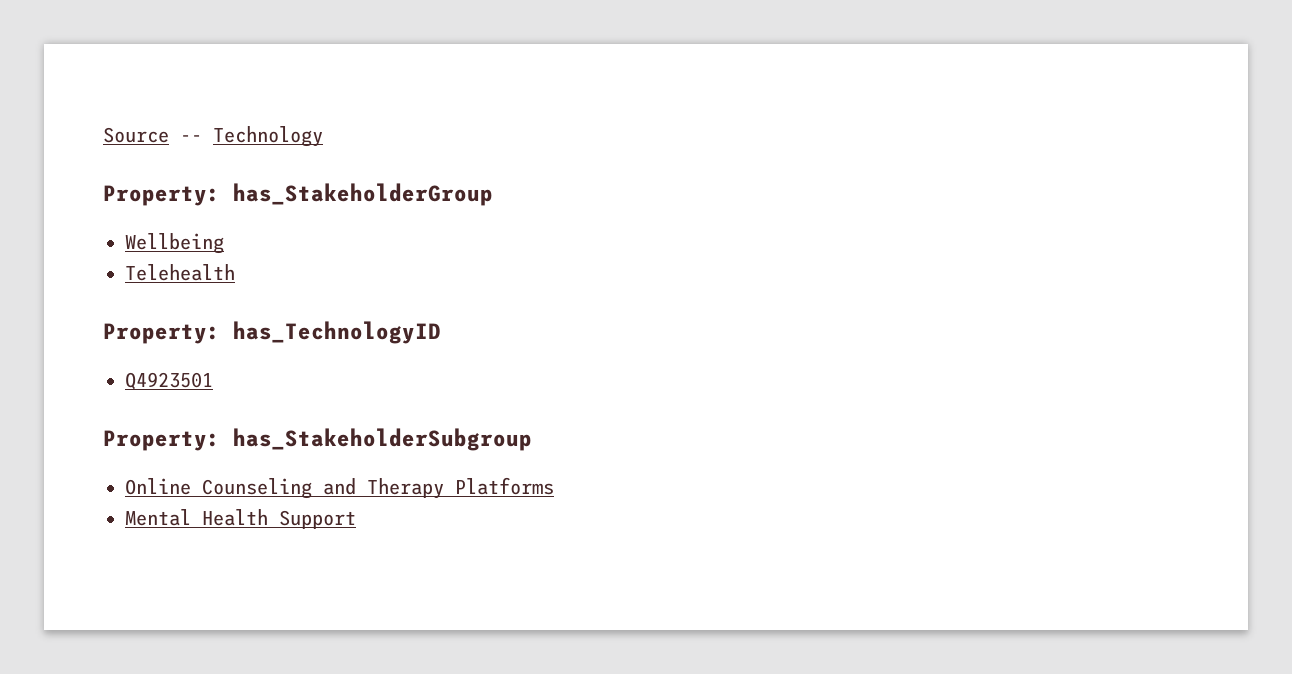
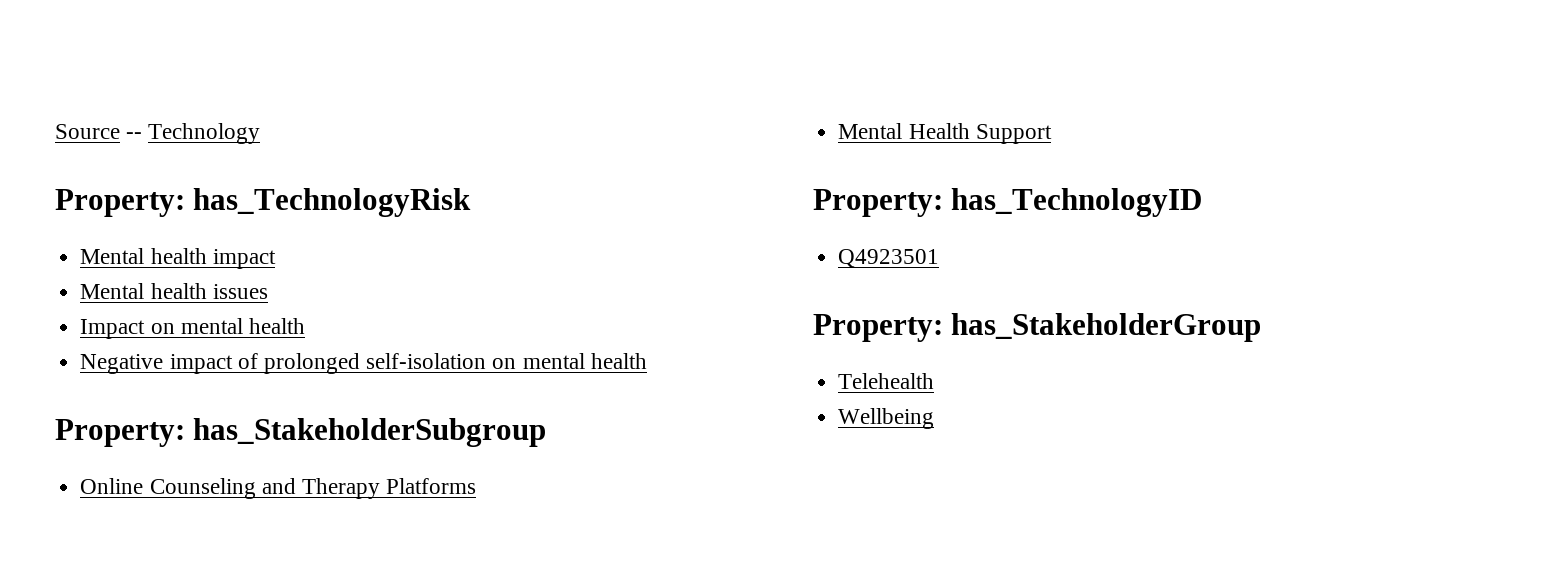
[233,183,493,206] [125,233,224,254] [125,264,235,281] [103,321,441,344] [125,372,213,390] has_StakeholderGroup // Wellbeing // Telehealth // Property: has_TechnologyID // Q4923501 -> [193,188,472,217] [80,248,276,269] [80,283,268,299] [80,318,305,339] [80,353,647,374] has_TechnologyRisk // Mental health impact // Mental health issues // Impact on mental health // Negative impact of prolonged self-isolation on mental health
(356, 519) none -> [813,188,1203,217] [838,249,940,268] [813,313,1262,342] [838,373,935,389] [838,408,935,429] // Property: has_TechnologyID // Q4923501 // Property: has_StakeholderGroup // Telehealth // Wellbeing

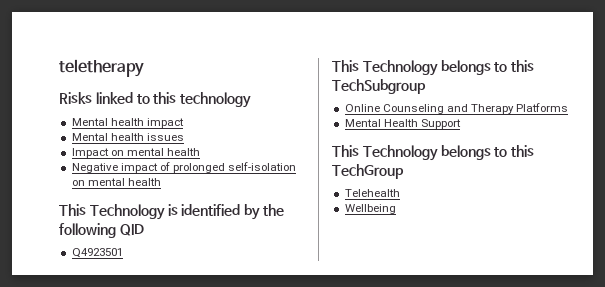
[55,123,261,144] [55,188,472,217] Source -- Technology // Property: has_TechnologyRisk -> [59,59,144,77] [59,92,252,108] teletherapy // Risks linked to this technology
[55,418,547,447] Property: has_StakeholderSubgroup -> [59,204,284,220] [59,223,144,238] [71,248,123,258] [332,60,535,76] [332,79,426,94] This Technology is identified by the following QID // Q4923501 // This Technology belongs to this TechSubgroup
[813,188,1203,217] [838,249,940,268] [813,313,1262,342] Property: has_TechnologyID // Q4923501 // Property: has_StakeholderGroup -> [332,145,535,161] [332,164,404,179] This Technology belongs to this TechGroup

